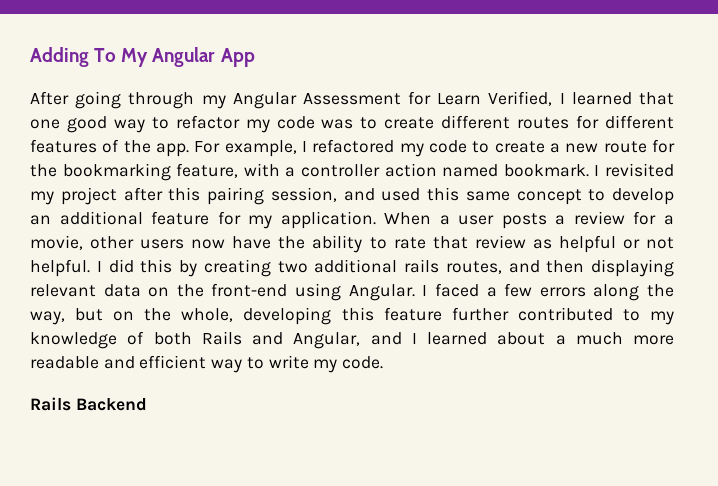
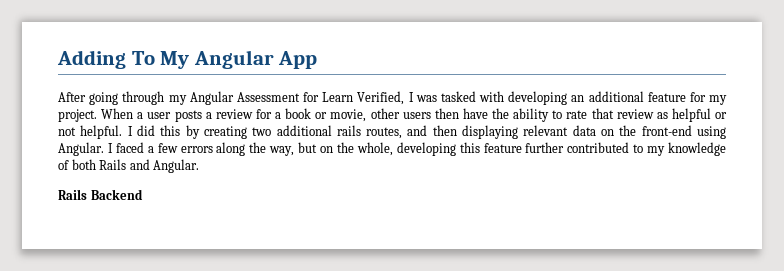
[571,92,674,105] [30,115,674,133] [30,139,675,157] [30,163,675,181] [30,187,674,205] learned that one good way to refactor my code was to create different routes for different features of the app. For example, I refactored my code to create a new route for the bookmarking feature, with a controller action named bookmark. I revisited my project after this pairing session, and used this same concept to develop -> [415,91,568,105] was tasked with developing
[280,211,376,229] application. -> [58,109,97,122] project.
(675, 220) none -> [285,108,328,119] book or
[191,239,226,249] now -> [434,108,459,119] then
[293,332,674,349] [30,355,384,373] Angular, and I learned about a much more readable and efficient way to write my code. -> [153,159,200,173] Angular.

